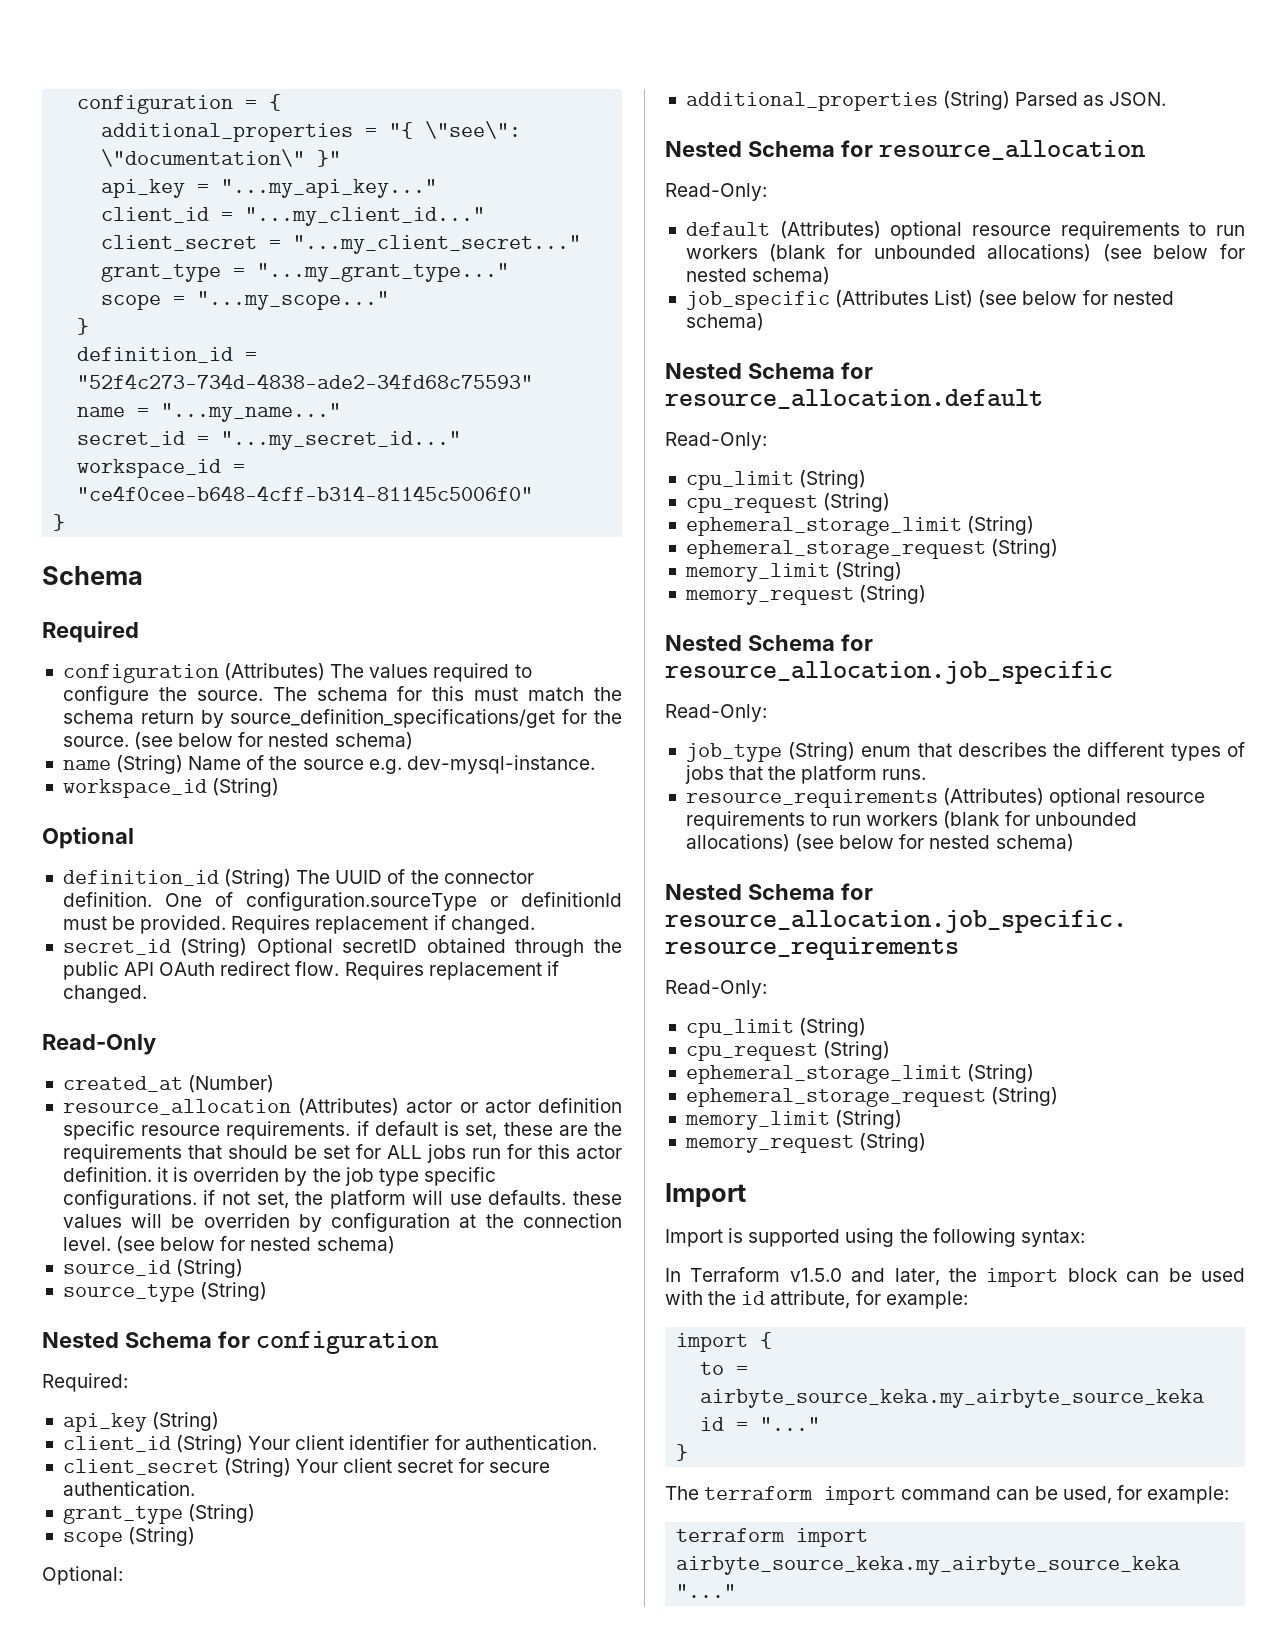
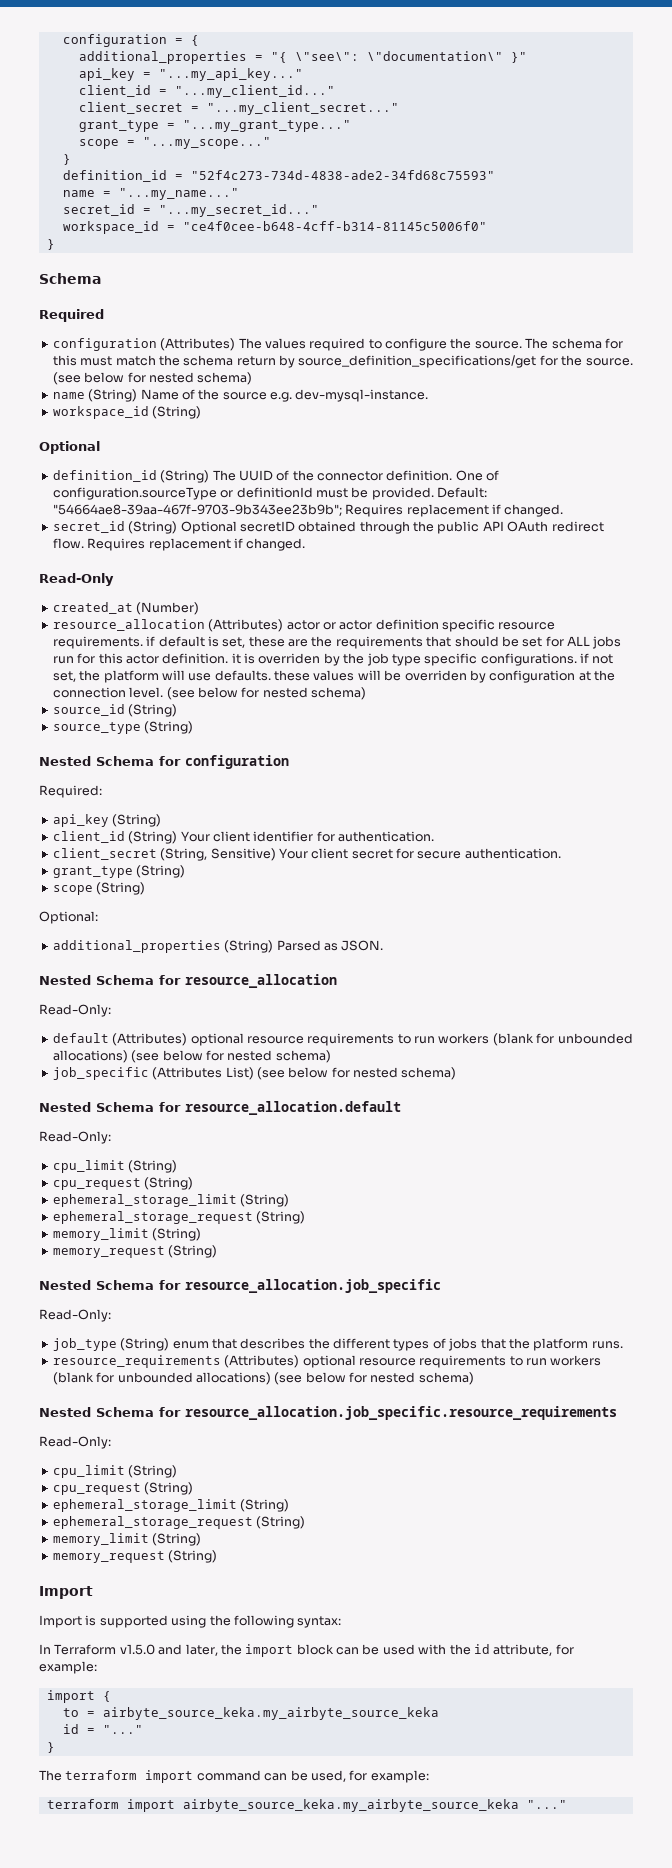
(227, 924) none -> [437,487,487,498] [52,504,342,516] Default: "54664ae8-39aa-467f-9703-9b343ee23b9b";
[224,1458,292,1477] (String) -> [160,848,276,861] (String, Sensitive)

